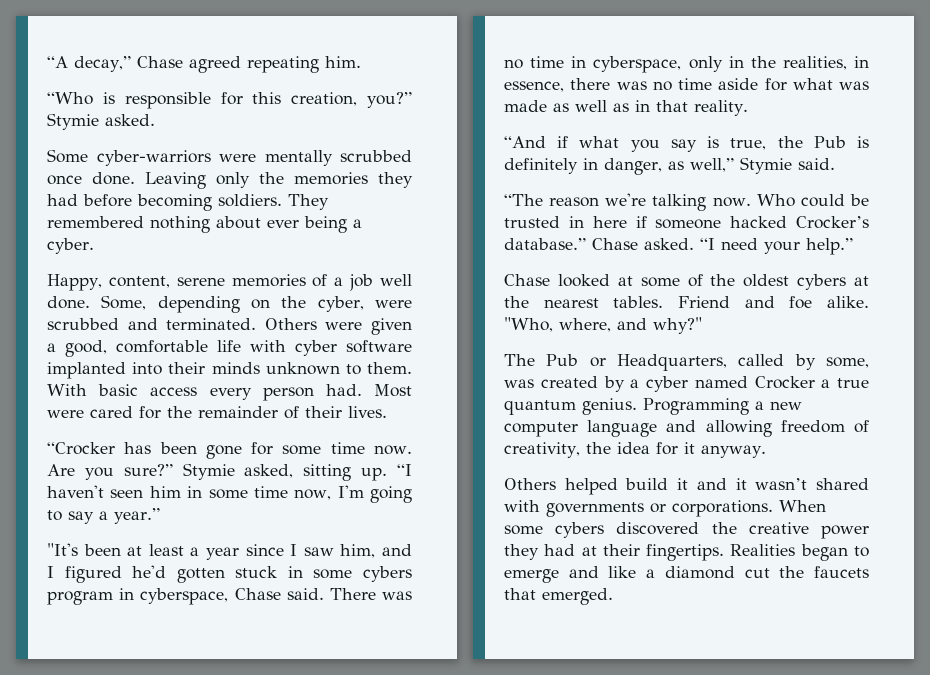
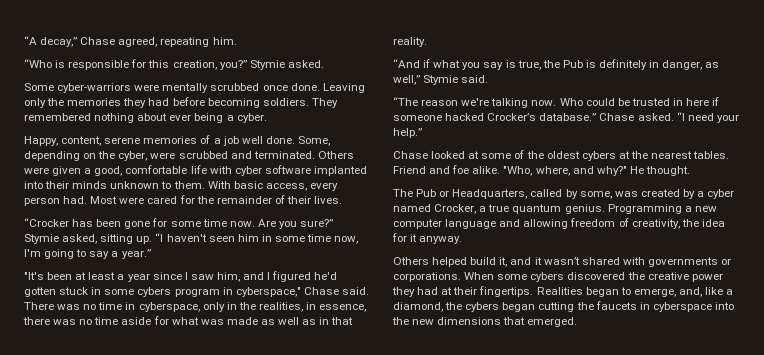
[188,56,241,73] agreed -> [118,37,158,47] agreed,
[150,387,198,396] access -> [265,183,307,191] access,
[140,588,229,605] cyberspace, -> [235,287,301,297] cyberspace,"
(702, 325) none -> [629,166,690,176] He thought.
[754,376,815,389] Crocker -> [434,204,477,214] Crocker,
[677,478,689,490] it -> [499,257,508,267] it,
[504,566,869,583] emerge and like a diamond cut the faucets -> [633,287,734,297] [393,301,734,312] [392,317,502,325] emerge, and, like a diamond, the cybers began cutting the faucets in cyberspace into the new dimensions

